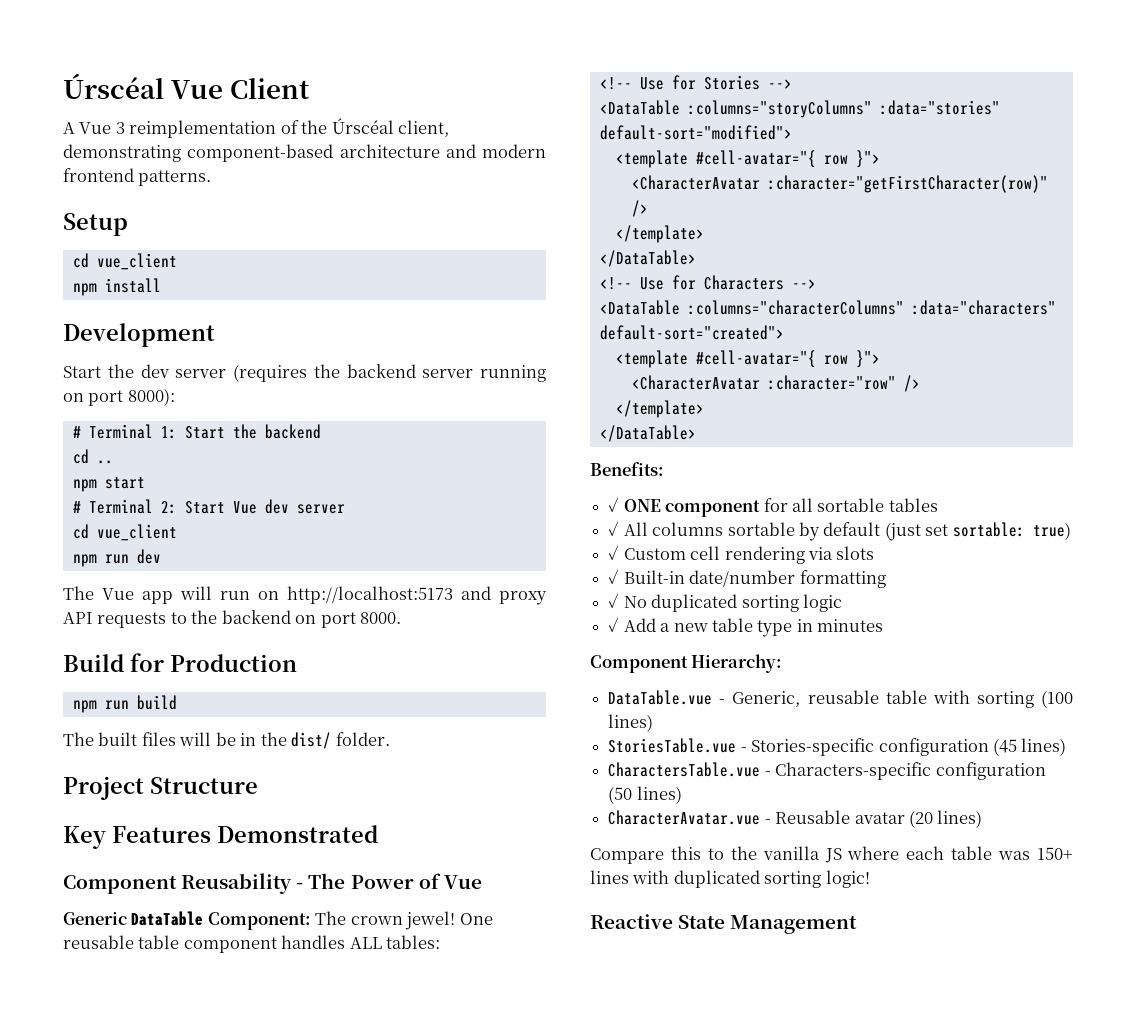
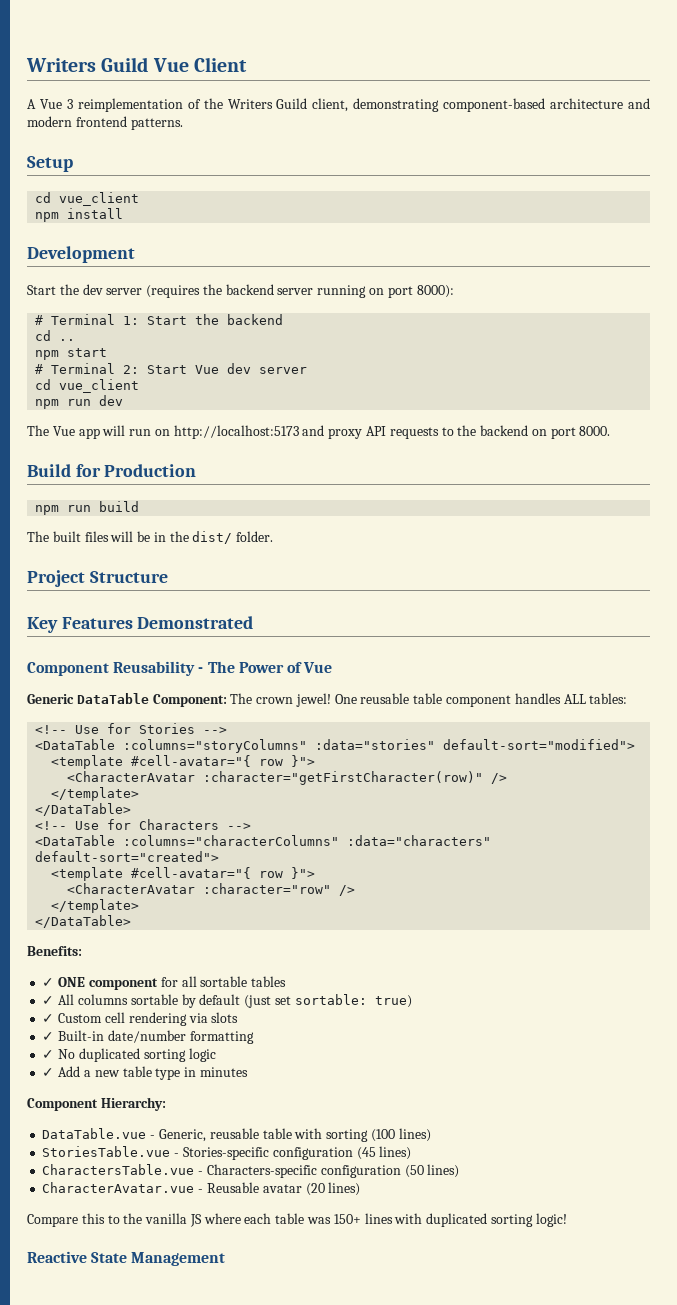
[63,73,164,99] Úrscéal -> [26,57,149,72] Writers Guild
[331,118,394,134] Úrscéal -> [227,98,308,109] Writers Guild

